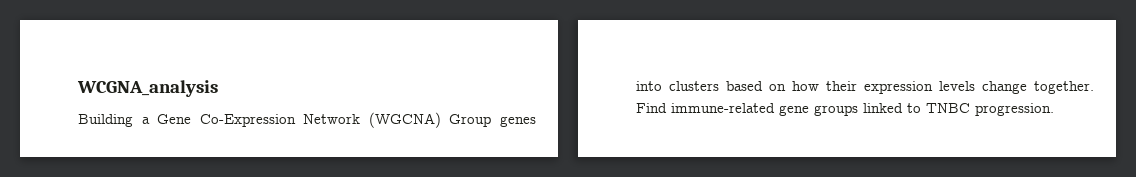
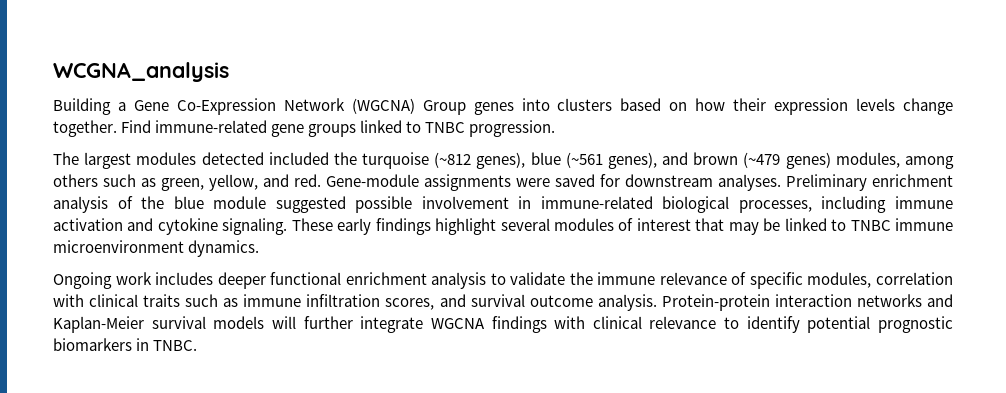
(1054, 109) none -> [53,152,954,169] [53,174,953,191] [53,196,954,213] [53,218,954,235] [53,240,260,257] [53,272,953,289] [53,294,954,311] [53,316,953,333] [53,338,198,351] // The largest modules detected included the turquoise (~812 genes), blue (~561 genes), and brown (~479 genes) modules, among others such as green, yellow, and red. Gene-module assignments were saved for downstream analyses. Preliminary enrichment analysis of the blue module suggested possible involvement in immune-related biological processes, including immune activation and cytokine signaling. These early findings highlight several modules of interest that may be linked to TNBC immune microenvironment dynamics. // Ongoing work includes deeper functional enrichment analysis to validate the immune relevance of specific modules, correlation with clinical traits such as immune infiltration scores, and survival outcome analysis. Protein-protein interaction networks and Kaplan-Meier survival models will further integrate WGCNA findings with clinical relevance to identify potential prognostic biomarkers in TNBC.

